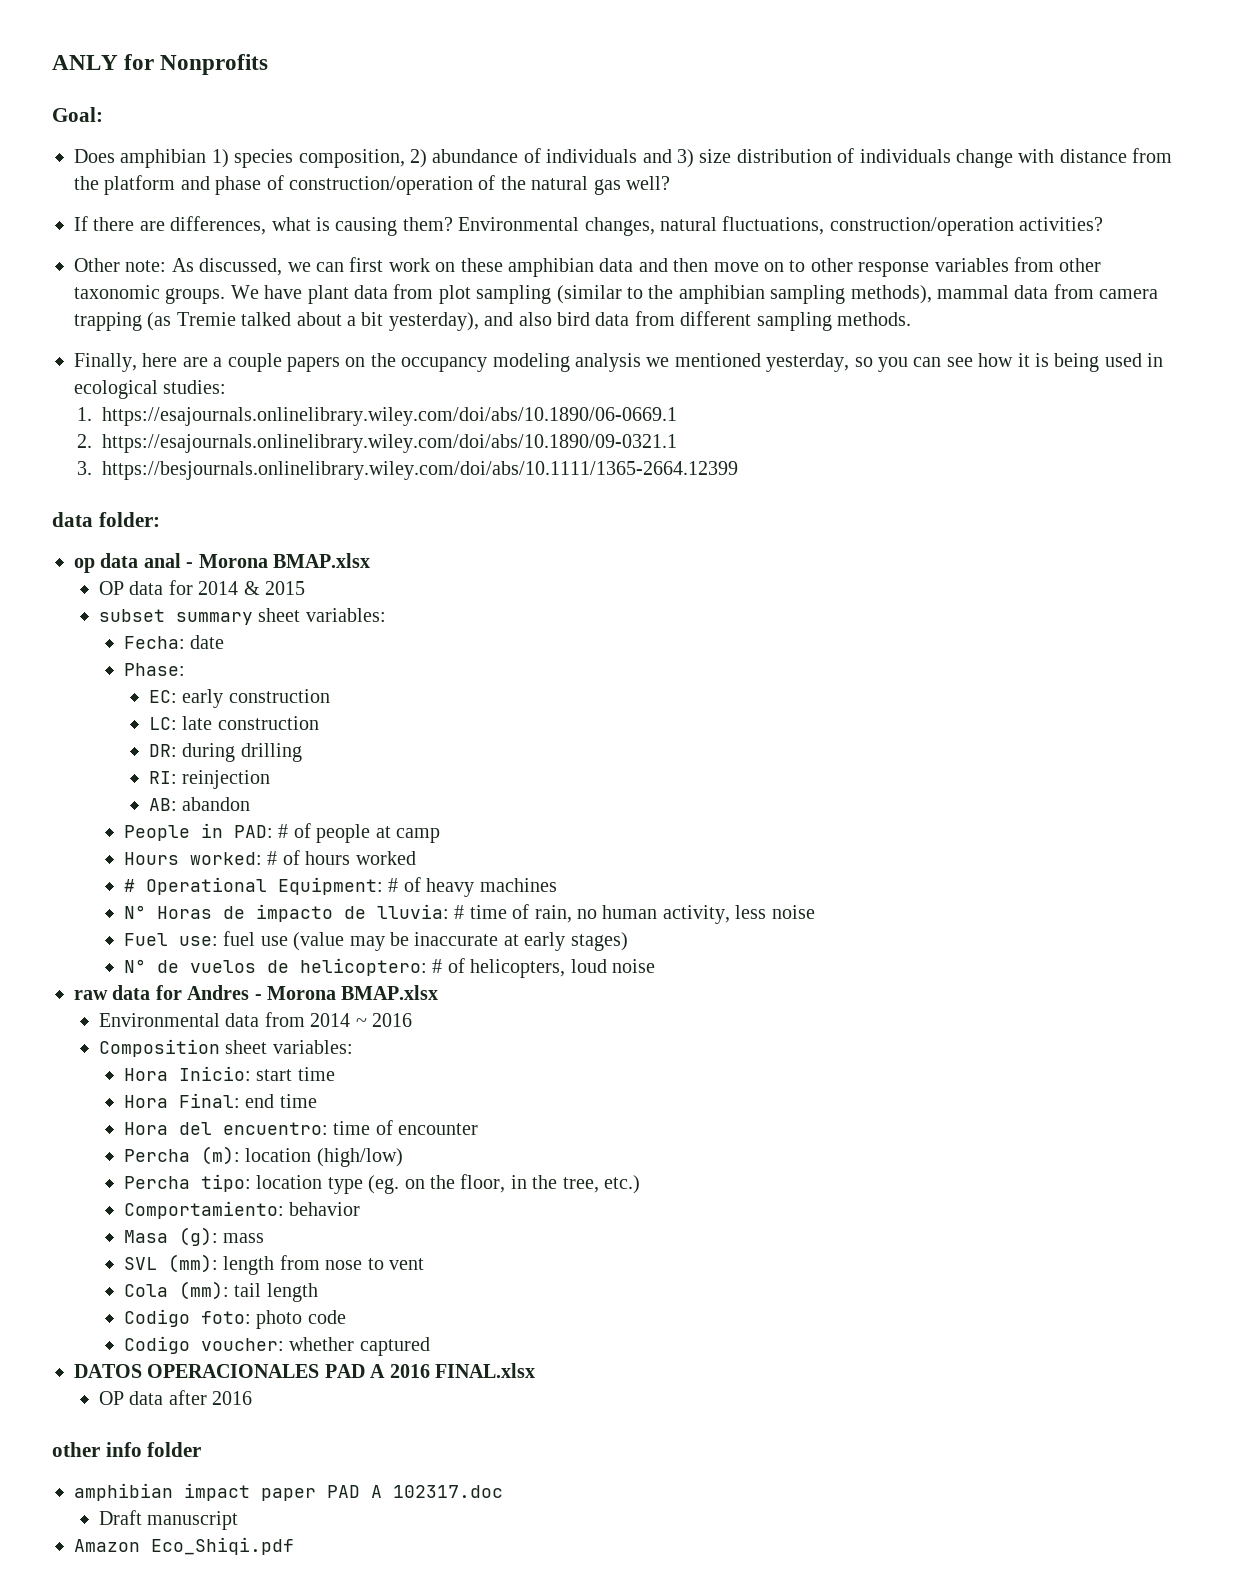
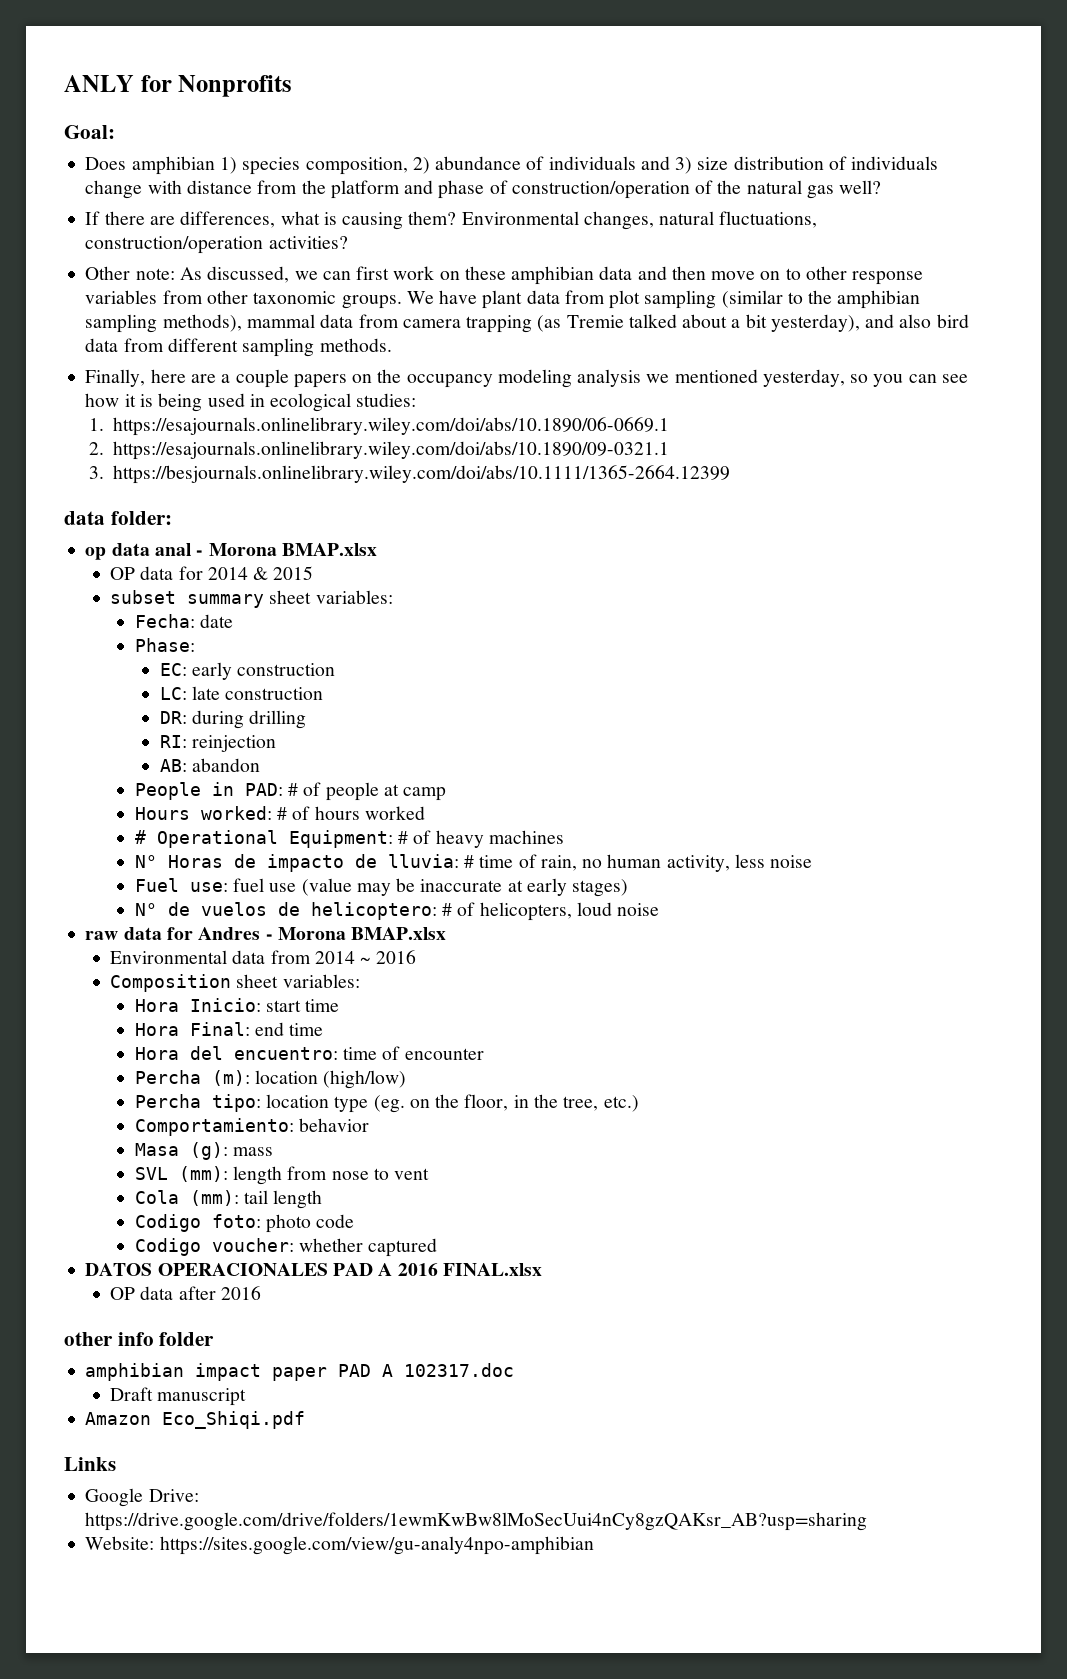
(294, 1546) none -> [64,1457,116,1471] [85,1488,199,1507] [85,1512,868,1531] [85,1536,594,1555] // Links // Google Drive: https://drive.google.com/drive/folders/1ewmKwBw8lMoSecUui4nCy8gzQAKsr_AB?usp=sharing // Website: https://sites.google.com/view/gu-analy4npo-amphibian

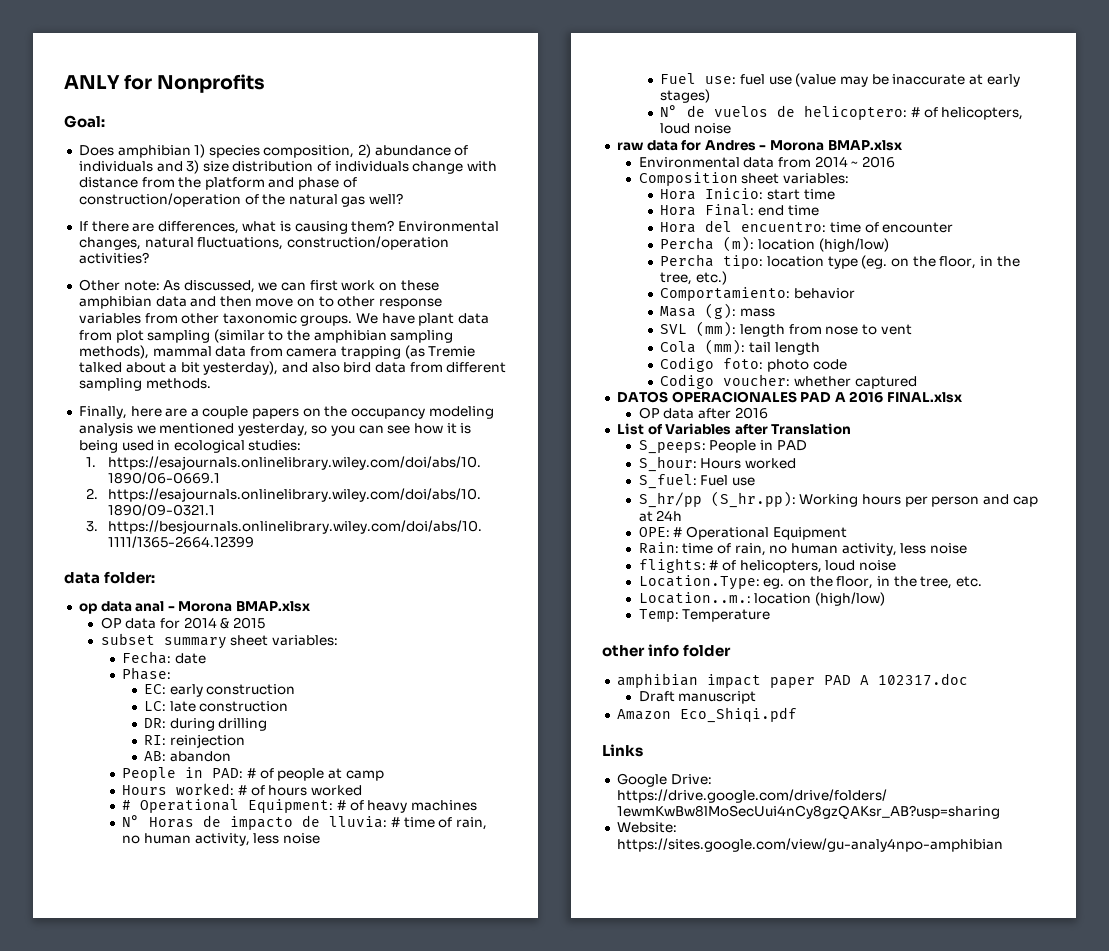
(261, 1293) none -> [616,423,852,435] [638,440,807,454] [638,456,796,472] [638,474,755,489] [638,491,1038,508] [638,510,683,522] [638,526,847,540] [638,542,967,556] [638,558,896,573] [638,575,982,590] [638,592,885,606] [638,609,771,622] // List of Variables after Translation // S_peeps: People in PAD // S_hour: Hours worked // S_fuel: Fuel use // S_hr/pp (S_hr.pp): Working hours per person and cap at 24h // OPE: # Operational Equipment // Rain: time of rain, no human activity, less noise // flights: # of helicopters, loud noise // Location.Type: eg. on the floor, in the tree, etc. // Location..m.: location (high/low) // Temp: Temperature

